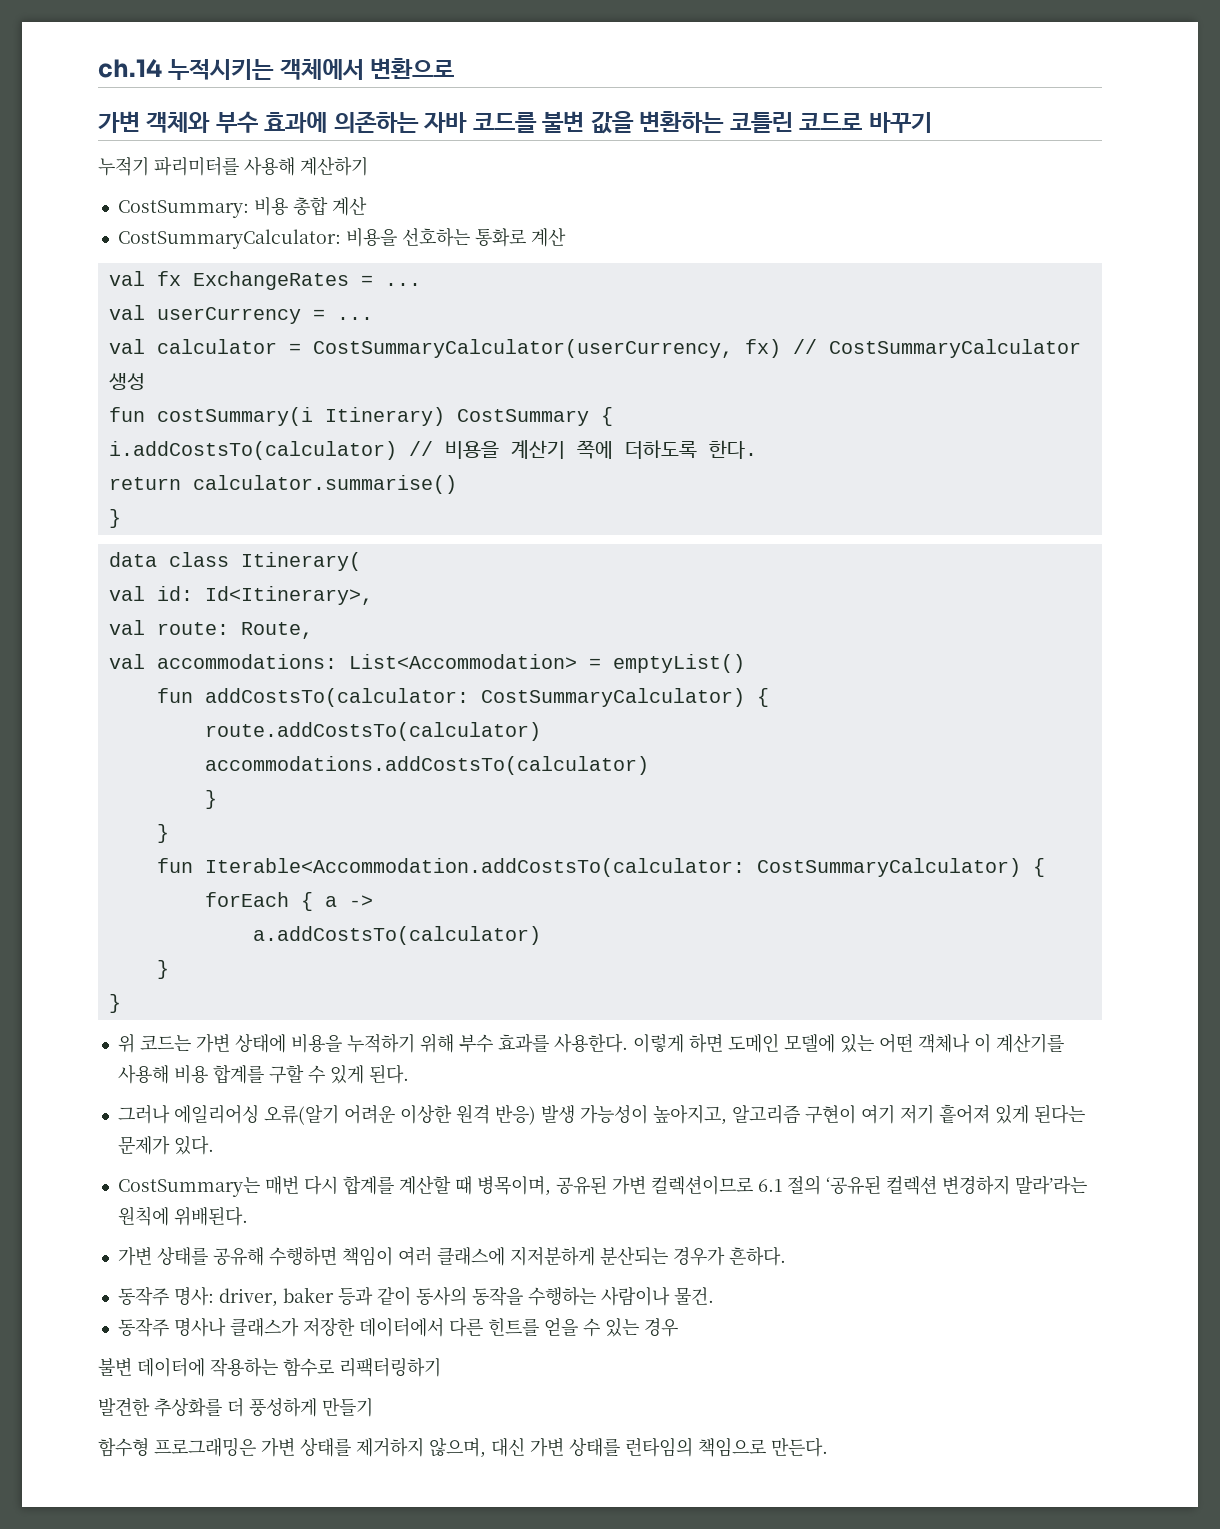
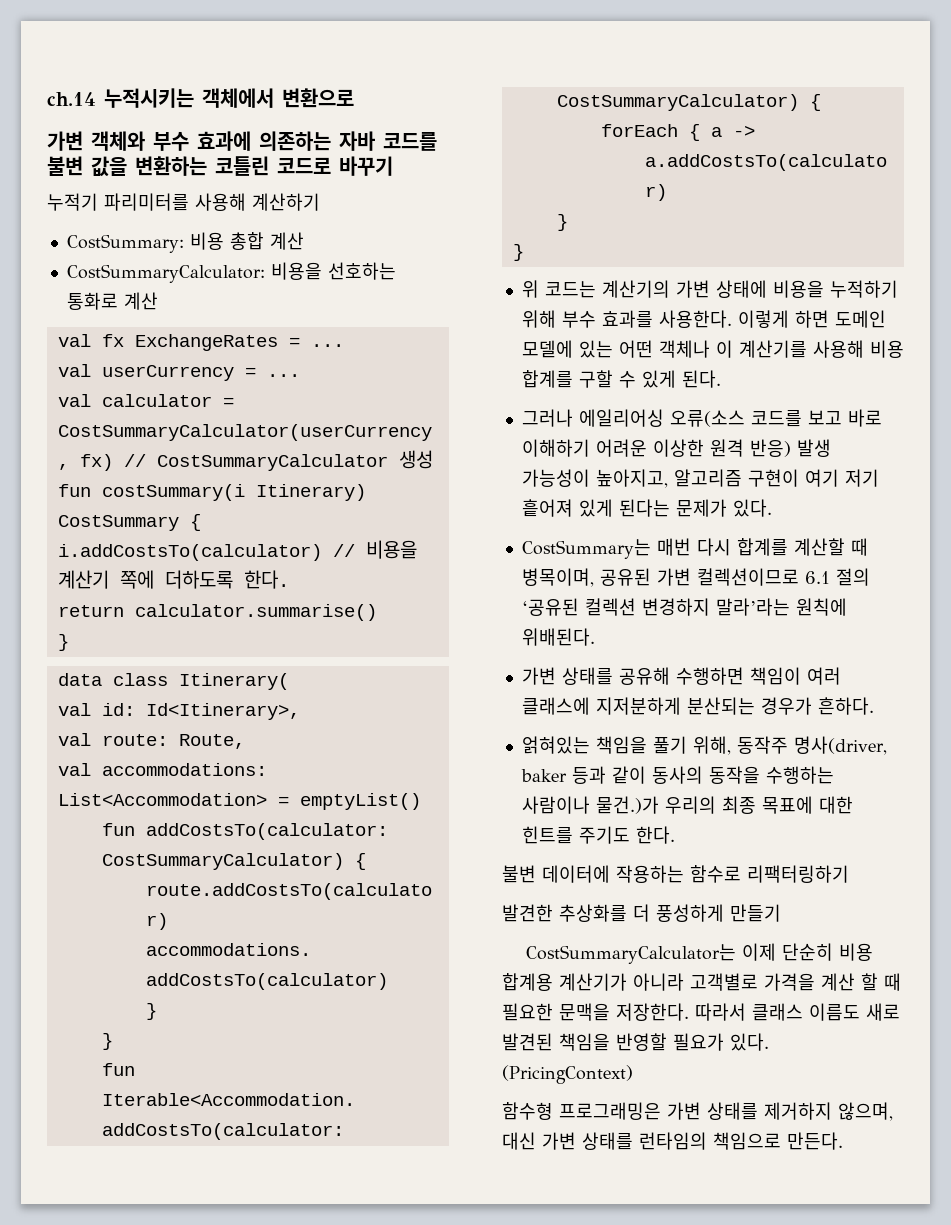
(191, 1043) none -> [601,280,670,298] 계산기의
[263,1105,339,1125] 오류(알기 -> [669,409,882,427] [521,439,590,457] 오류(소스 코드를 보고 바로 이해하기
[117,1286,278,1307] 동작주 명사: driver, -> [521,736,887,755] 얽혀있는 책임을 풀기 위해, 동작주 명사(driver,
[673,1287,714,1305] [117,1317,678,1337] 물건. // 동작주 명사나 클래스가 저장한 데이터에서 다른 힌트를 얻을 수 있는 경우 -> [595,796,853,814] [521,826,675,844] 물건.)가 우리의 최종 목표에 대한 힌트를 주기도 한다.
(373, 1407) none -> [525,943,873,964] [502,973,901,991] [502,1003,900,1021] [502,1033,769,1051] [502,1065,633,1084] // CostSummaryCalculator는 이제 단순히 비용 합계용 계산기가 아니라 고객별로 가격을 계산 할 때 필요한 문맥을 저장한다. 따라서 클래스 이름도 새로 발견된 책임을 반영할 필요가 있다. (PricingContext)

